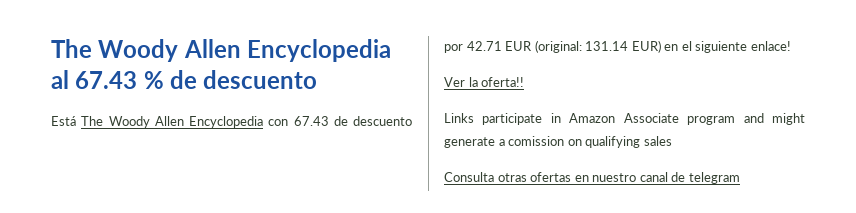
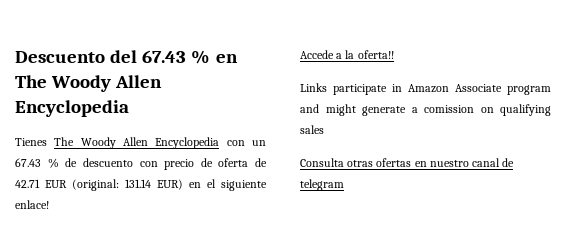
[51,39,392,62] [51,70,318,89] [51,116,76,126] The Woody Allen Encyclopedia al 67.43 % de descuento // Está -> [15,50,238,64] [15,75,163,92] [15,100,129,117] [15,138,47,146] Descuento del 67.43 % en The Woody Allen Encyclopedia // Tienes
[293,116,412,126] [444,44,463,53] 67.43 de descuento por -> [252,140,266,146] [15,158,267,170] un 67.43 % de descuento con precio de oferta de
[444,77,465,87] Ver -> [300,50,343,59] Accede a

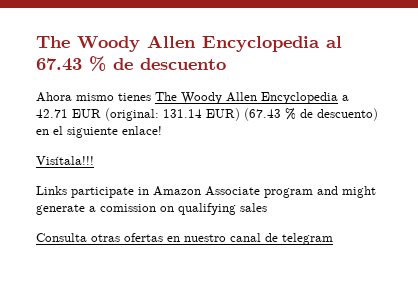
[15,50,238,64] [15,75,163,92] [15,100,129,117] [15,137,266,149] [15,158,267,170] Descuento del 67.43 % en The Woody Allen Encyclopedia // Tienes The Woody Allen Encyclopedia con un 67.43 % de descuento con precio de oferta de -> [36,35,342,52] [36,56,226,71] [36,92,349,104] The Woody Allen Encyclopedia al 67.43 % de descuento // Ahora mismo tienes The Woody Allen Encyclopedia a
(183, 184) none -> [244,108,378,121] (67.43 % de descuento)
[300,50,394,59] Accede a la oferta!! -> [36,156,94,165] Visítala!!!

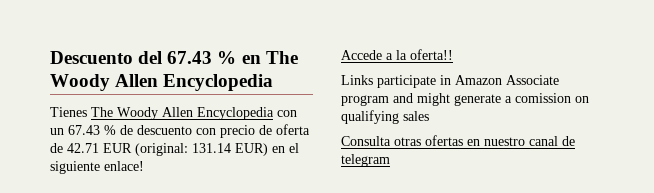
[36,35,342,52] [36,56,226,71] [36,92,349,104] The Woody Allen Encyclopedia al 67.43 % de descuento // Ahora mismo tienes The Woody Allen Encyclopedia a -> [50,51,298,64] [50,74,274,91] [50,107,297,120] [50,124,310,138] [50,143,63,153] Descuento del 67.43 % en The Woody Allen Encyclopedia // Tienes The Woody Allen Encyclopedia con un 67.43 % de descuento con precio de oferta de
[244,108,378,121] (67.43 % de descuento) -> (268, 149) none
[36,156,94,165] Visítala!!! -> [341,49,453,60] Accede a la oferta!!

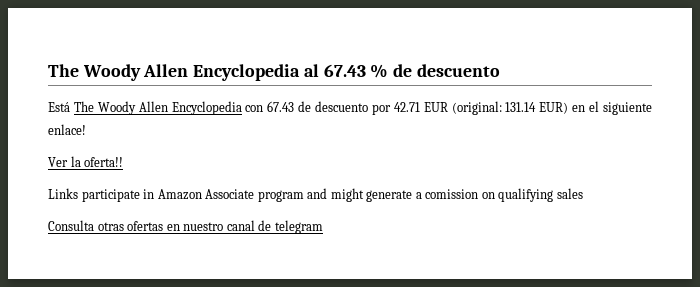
[50,51,298,64] [50,74,274,91] [50,107,87,117] Descuento del 67.43 % en The Woody Allen Encyclopedia // Tienes -> [48,64,500,81] [48,102,70,112] The Woody Allen Encyclopedia al 67.43 % de descuento // Está
[50,124,310,138] [50,143,63,153] un 67.43 % de descuento con precio de oferta de -> [267,101,391,115] 67.43 de descuento por
[341,50,393,60] Accede a -> [48,157,68,167] Ver

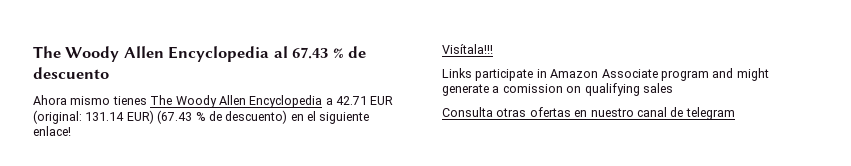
[48,101,391,115] Está The Woody Allen Encyclopedia con 67.43 de descuento por -> [33,95,333,108] Ahora mismo tienes The Woody Allen Encyclopedia a
(569, 108) none -> [157,110,288,124] (67.43 % de descuento)
[48,156,124,167] Ver la oferta!! -> [442,44,493,54] Visítala!!!

